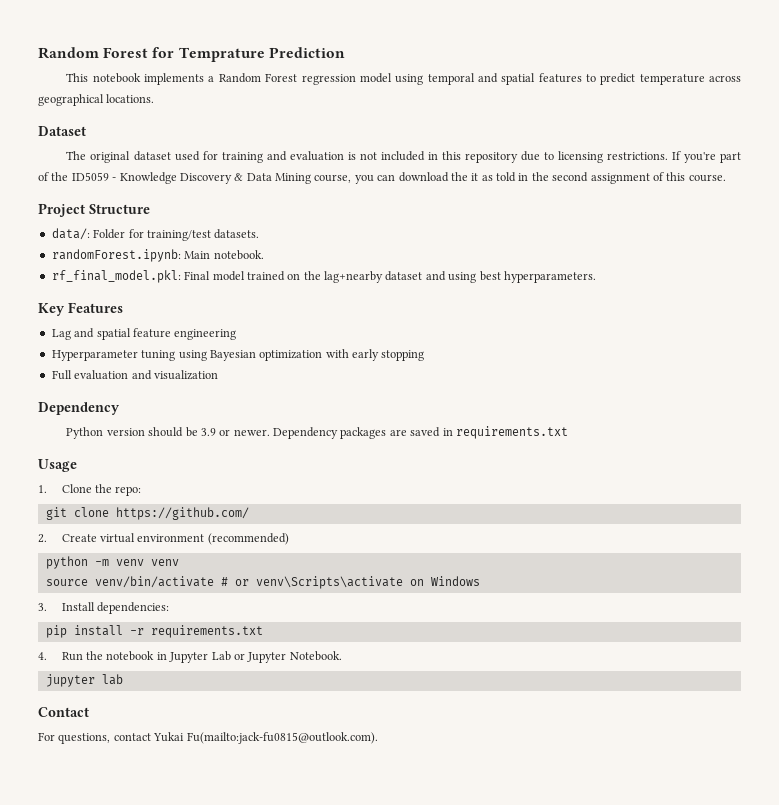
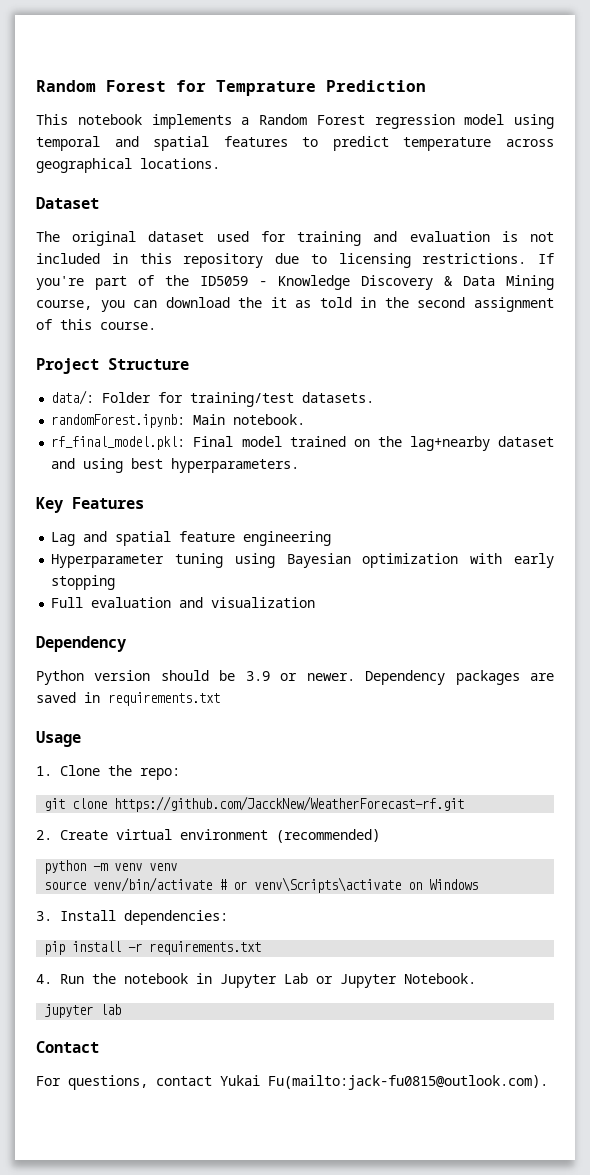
[115,507,249,520] https://github.com/ -> [114,796,465,812] https://github.com/JacckNew/WeatherForecast-rf.git

